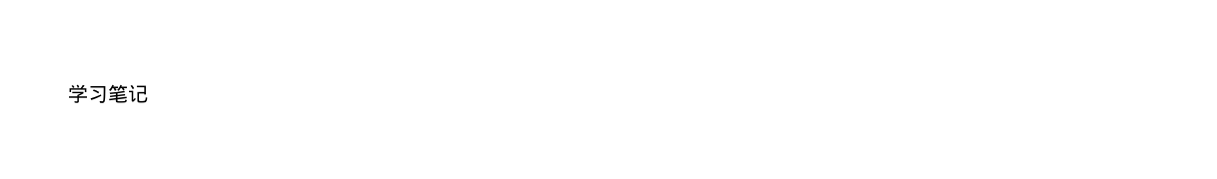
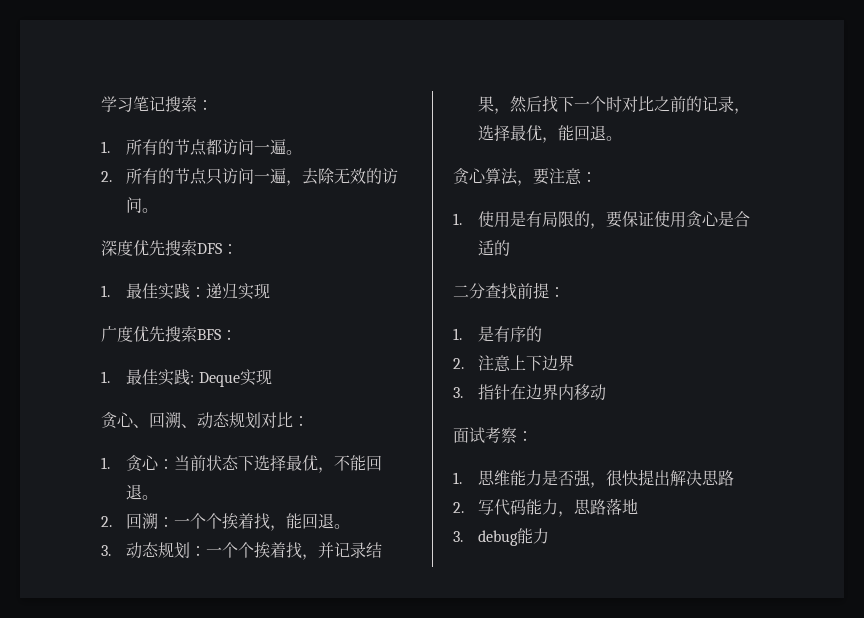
(149, 94) none -> [165,95,213,112] [101,139,303,156] [101,168,399,186] [126,197,159,213] [101,239,238,256] [101,283,271,300] [101,325,237,342] [101,369,272,387] [101,412,309,429] [101,455,383,473] [126,484,159,500] [101,513,351,531] [101,542,383,560] [478,96,751,114] [478,125,623,143] [453,168,597,186] [453,211,751,229] [478,240,511,256] [453,282,565,300] [453,326,543,342] [453,355,575,372] [453,384,607,401] [453,427,533,444] [453,469,735,488] [453,498,639,517] [453,528,550,546] 搜索： // 1.所有的节点都访问一遍。 // 2.所有的节点只访问一遍，去除无效的访问。 // 深度优先搜索DFS： // 1.最佳实践：递归实现 // 广度优先搜索BFS： // 1.最佳实践: Deque实现 // 贪心、回溯、动态规划对比： // 1.贪心：当前状态下选择最优，不能回退。 // 2.回溯：一个个挨着找，能回退。 // 3.动态规划：一个个挨着找，并记录结果，然后找下一个时对比之前的记录，选择最优，能回退。 // 贪心算法，要注意： // 1.使用是有局限的，要保证使用贪心是合适的 // 二分查找前提： // 1.是有序的 // 2.注意上下边界 // 3.指针在边界内移动 // 面试考察： // 1.思维能力是否强，很快提出解决思路 // 2.写代码能力，思路落地 // 3. debug能力

